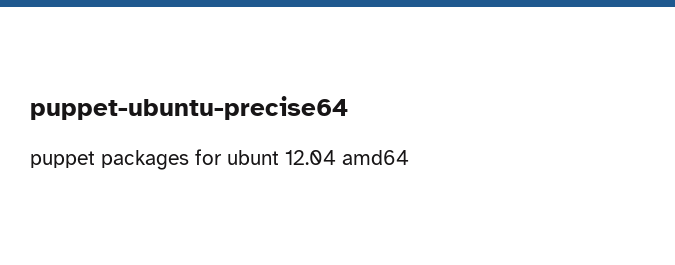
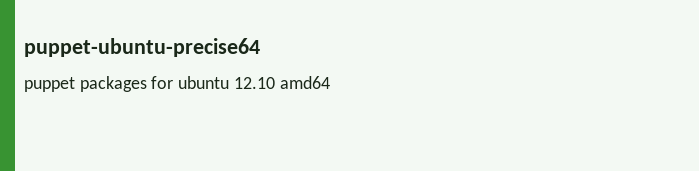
[227,150,336,165] ubunt 12.04 -> [178,76,275,89] ubuntu 12.10

